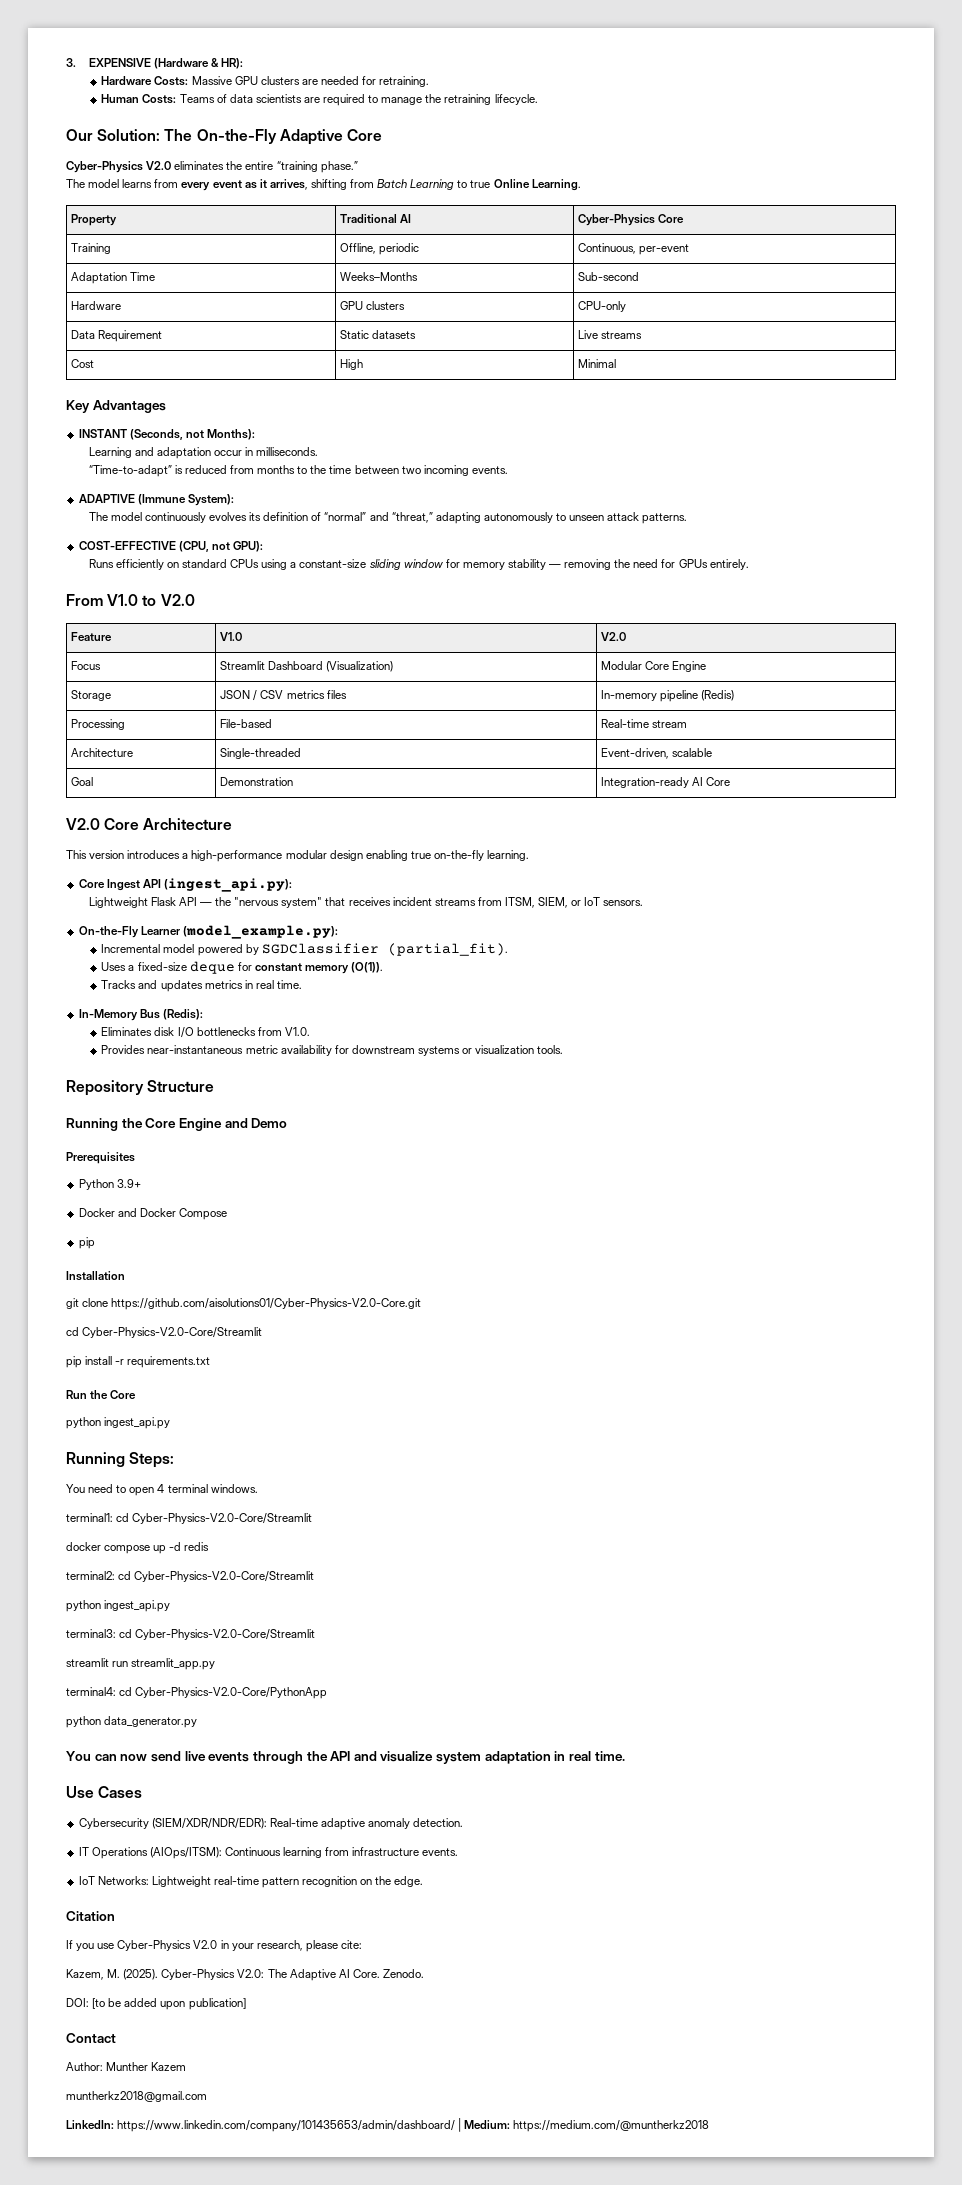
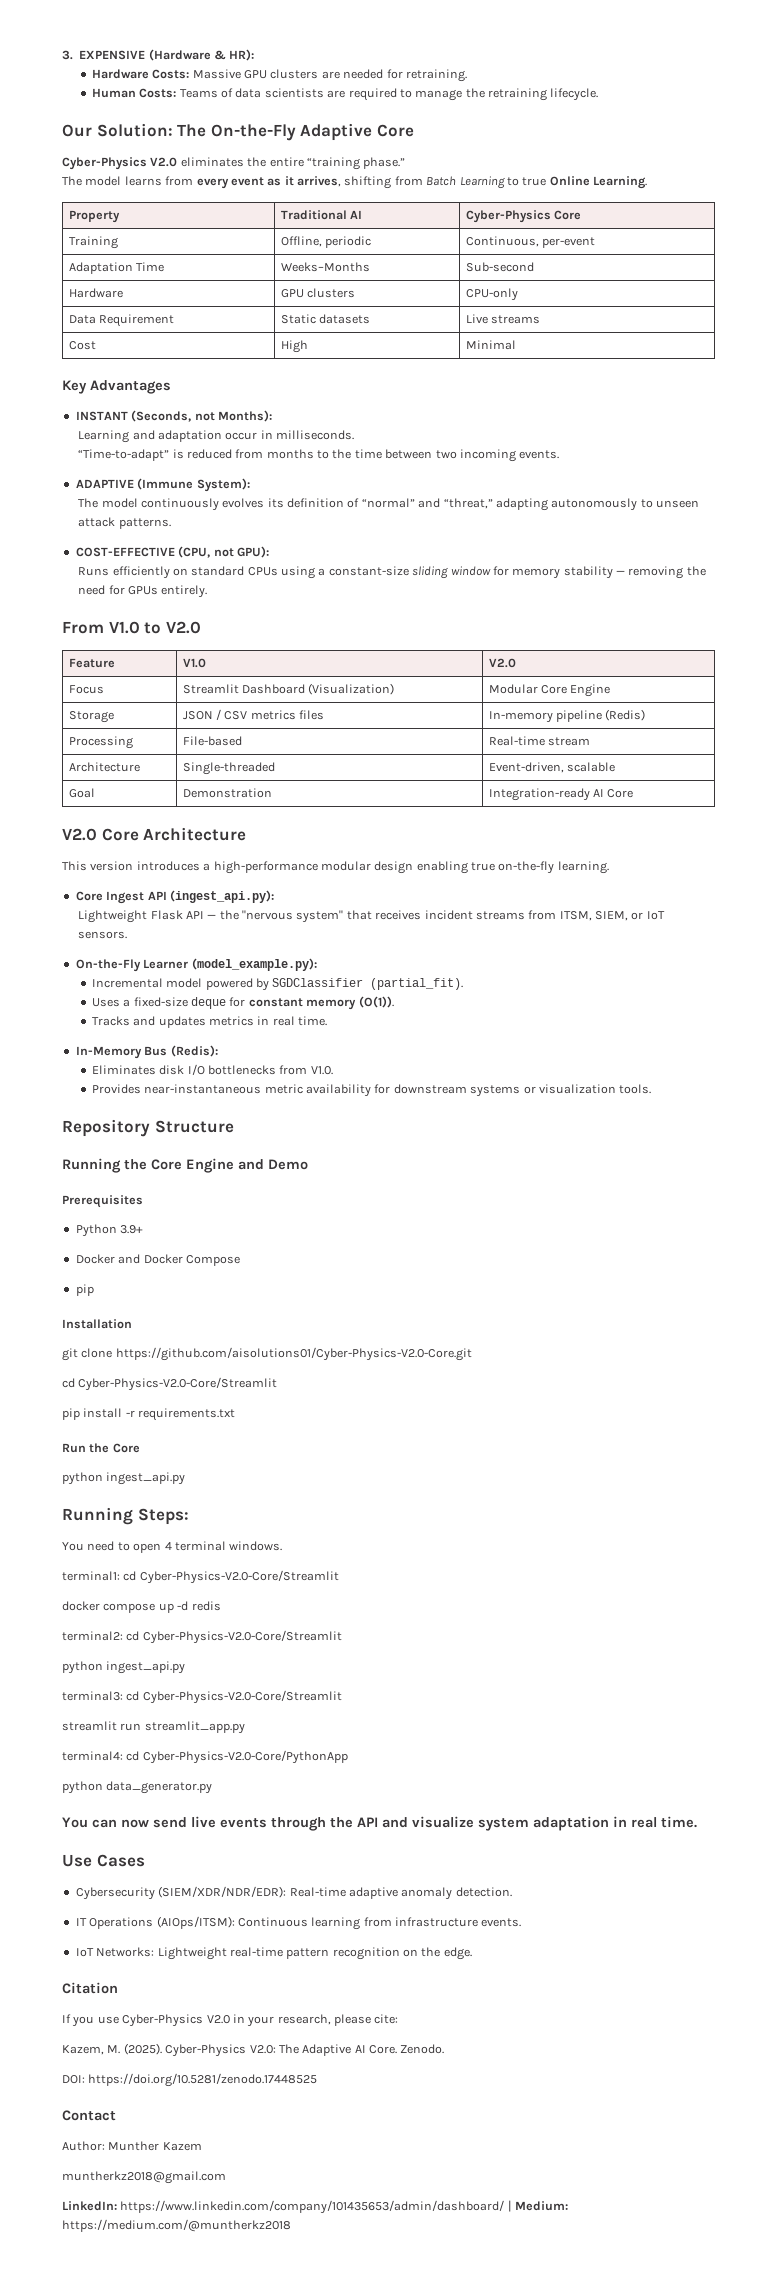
[92,1998,246,2010] [to be added upon publication] -> [88,2073,318,2087] https://doi.org/10.5281/zenodo.17448525

